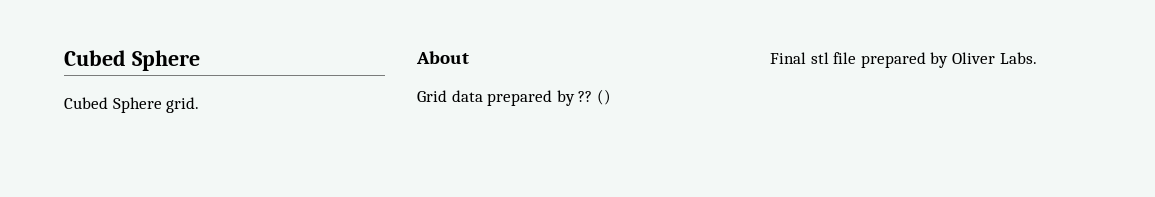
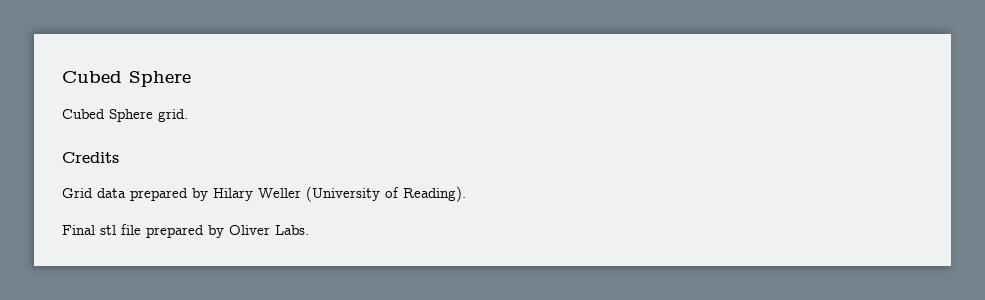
[416,51,469,64] About -> [62,152,119,163] Credits
[578,89,611,105] ?? () -> [213,186,466,202] Hilary Weller (University of Reading).

